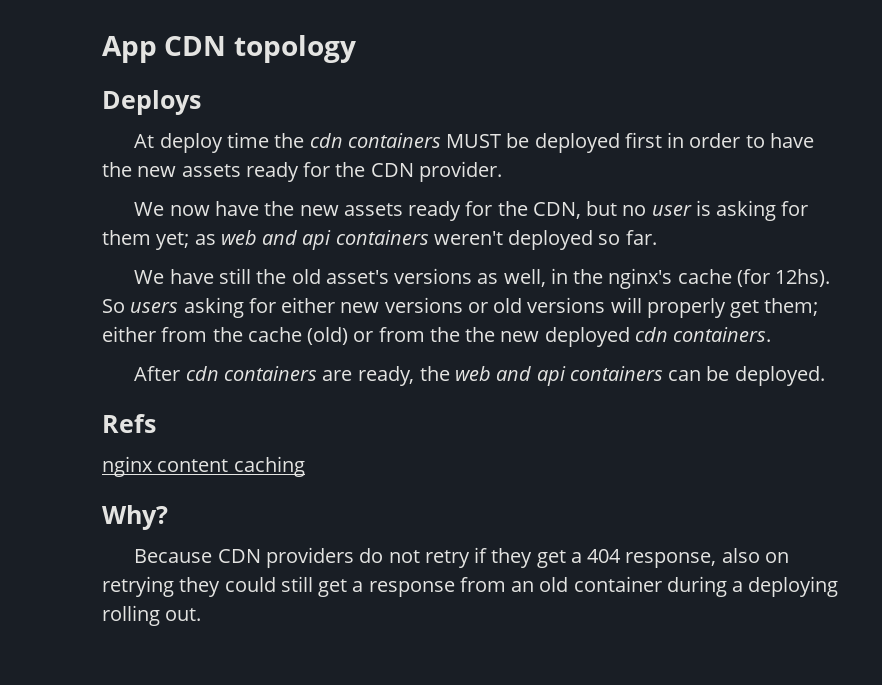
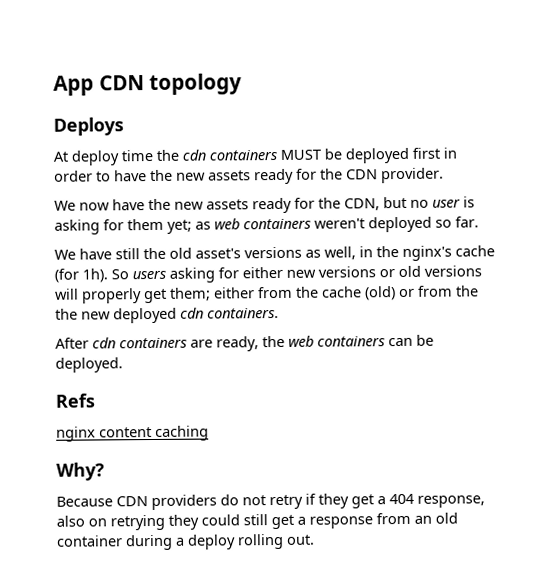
[262,230,332,250] and api -> (240, 224) none
[775,269,831,287] 12hs). -> [82,268,108,283] 1h).
[496,366,566,386] and api -> (314, 341) none
[748,576,839,597] deploying -> [187,534,236,550] deploy

